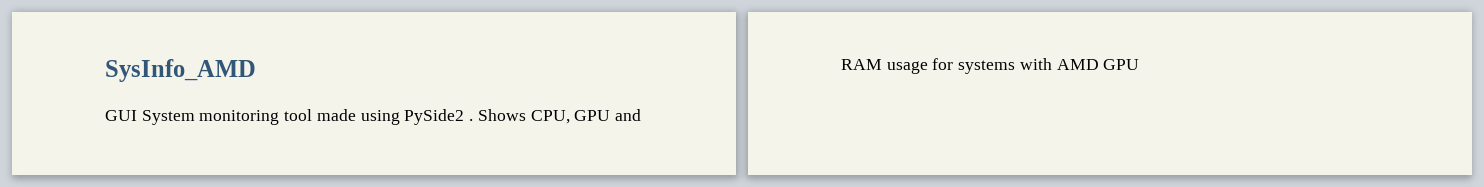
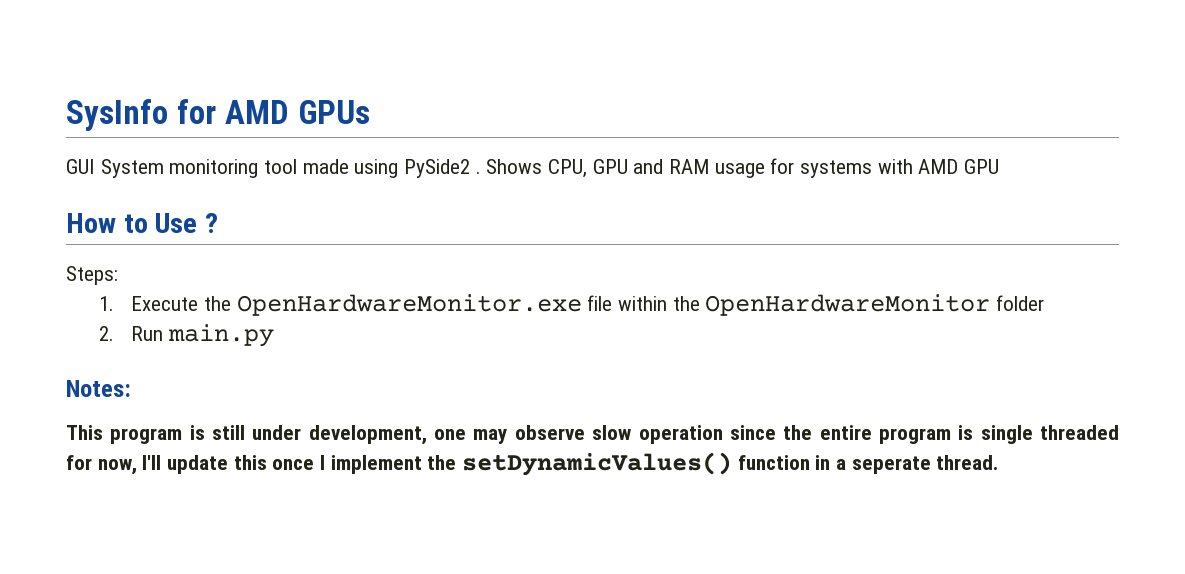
[105,59,256,82] SysInfo_AMD -> [66,99,370,131] SysInfo for AMD GPUs
(1140, 64) none -> [66,213,219,233] [66,266,118,285] [98,294,1044,316] [98,324,274,347] [66,380,131,397] [66,425,1120,445] [66,452,999,476] // How to Use ? // Steps: // 1. Execute the OpenHardwareMonitor.exe file within the OpenHardwareMonitor folder // 2. Run main.py // Notes: // This program is still under development, one may observe slow operation since the entire program is single threaded for now, I'll update this once I implement the setDynamicValues() function in a seperate thread.

